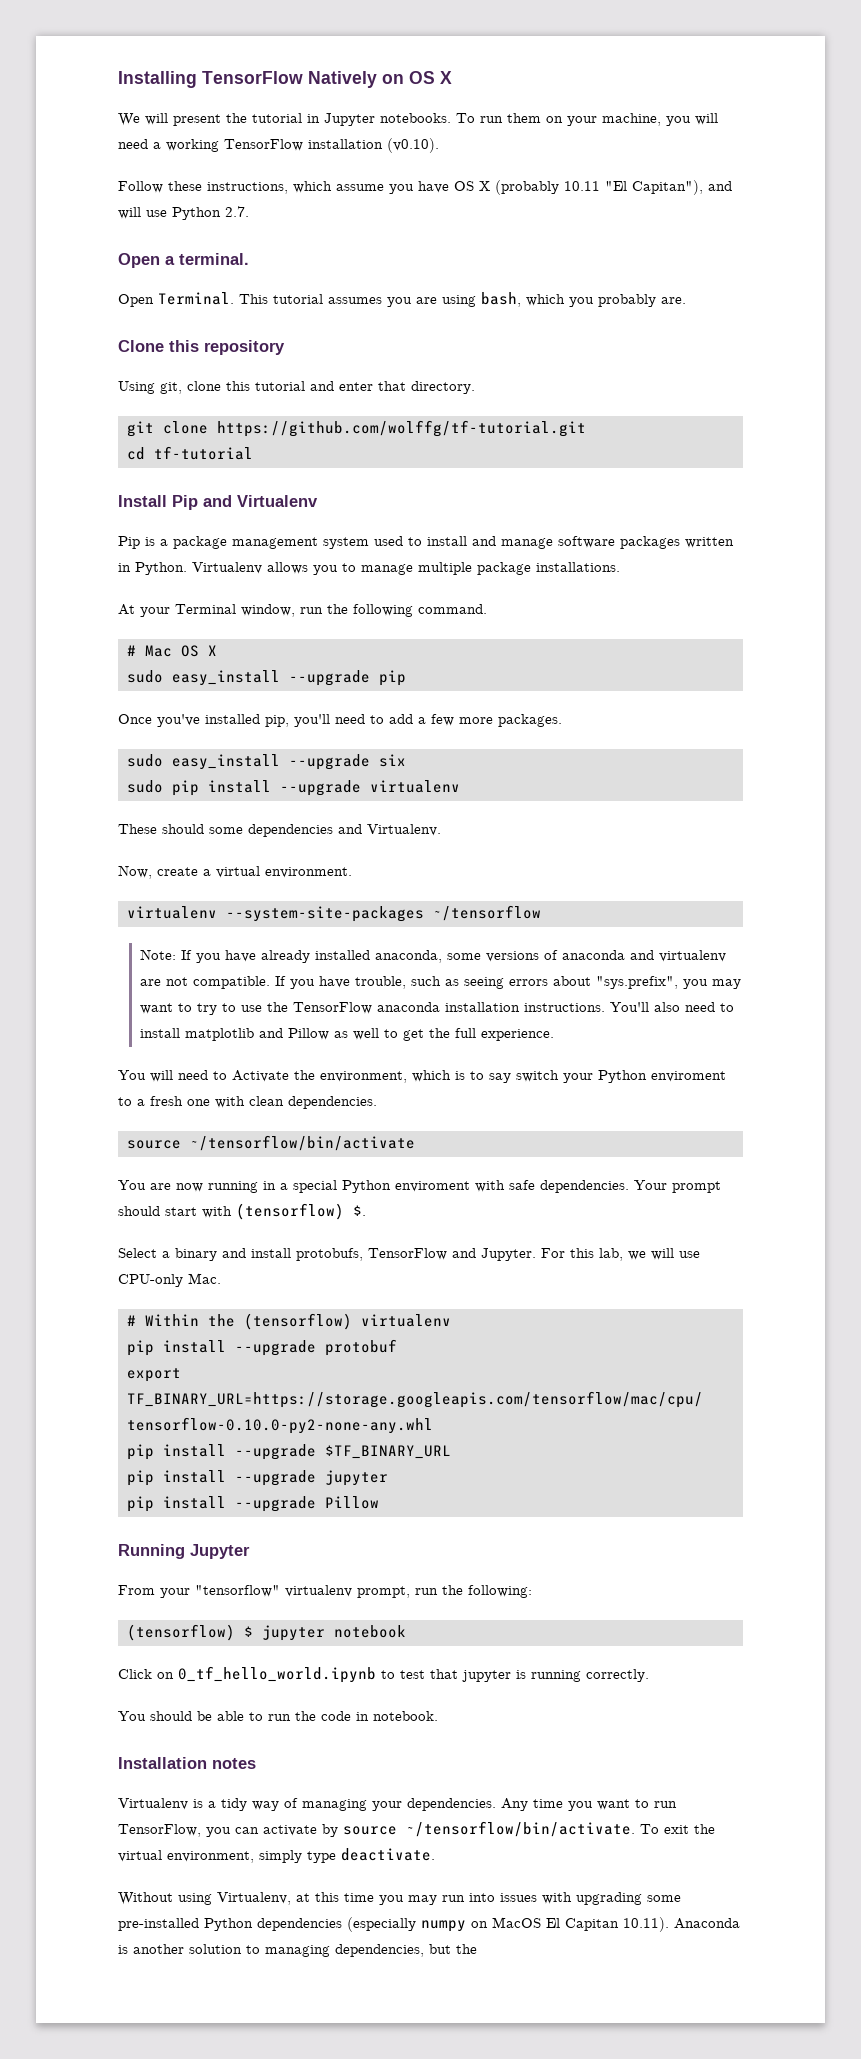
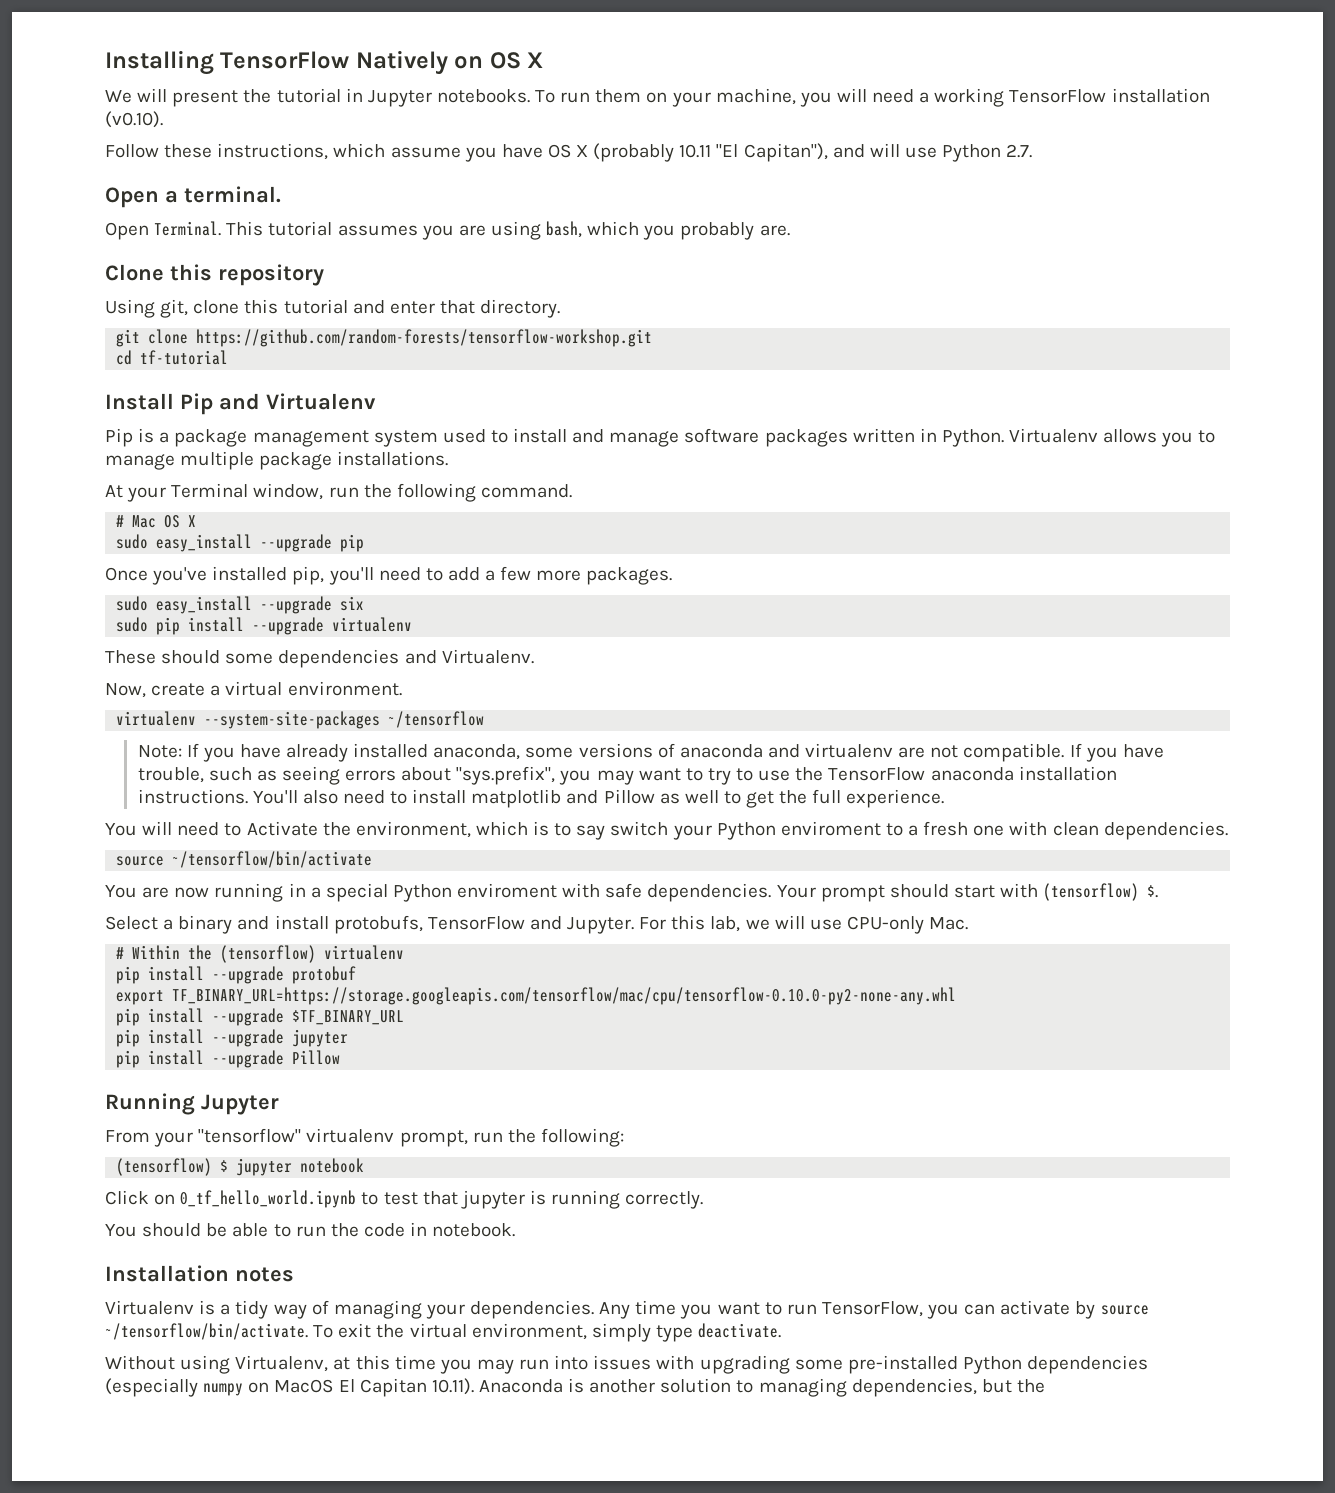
[217,420,586,437] https://github.com/wolffg/tf-tutorial.git -> [196,329,653,347] https://github.com/random-forests/tensorflow-workshop.git

